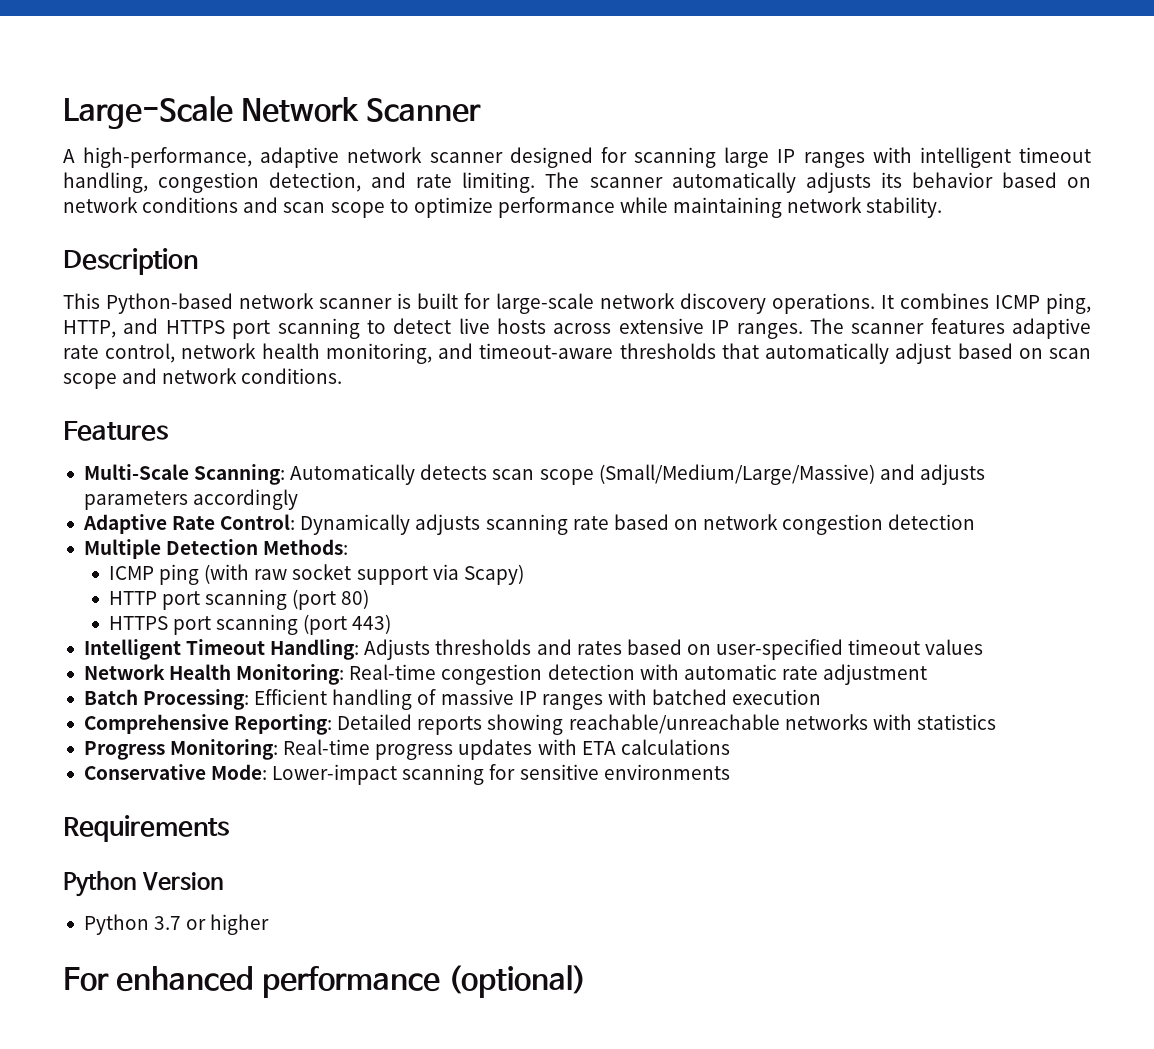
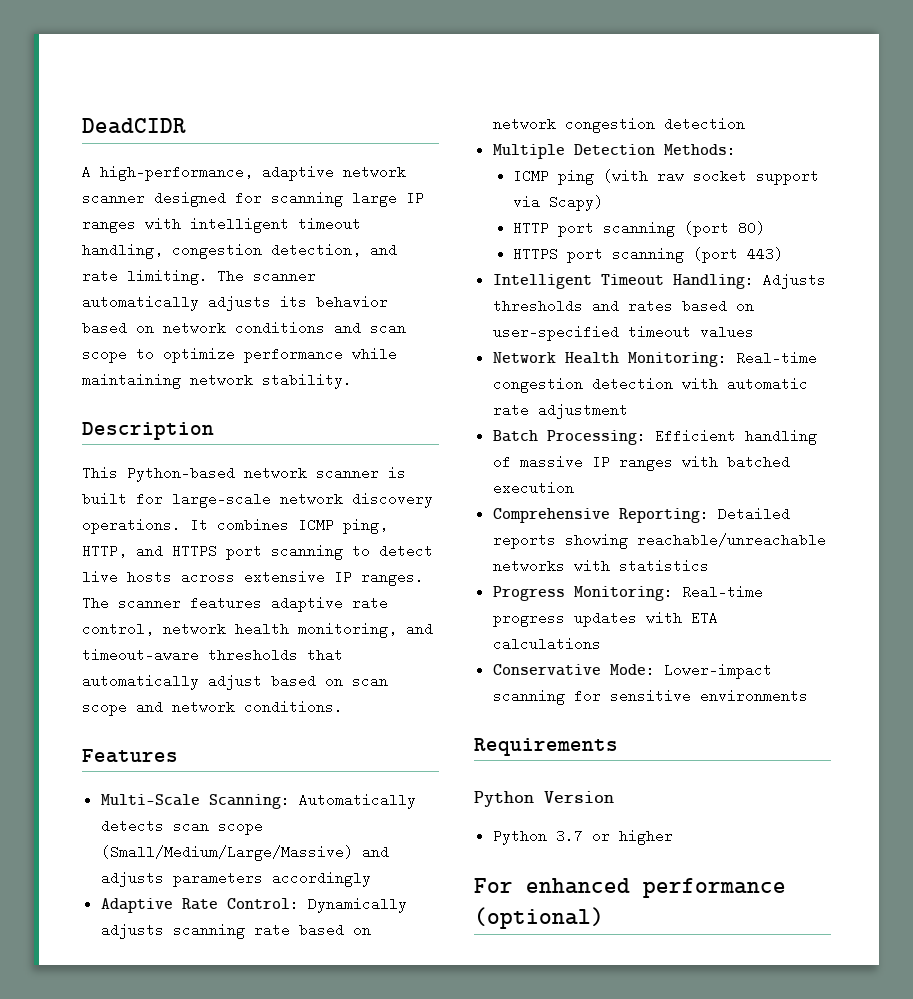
[63,96,482,129] Large-Scale Network Scanner -> [82,118,186,134] DeadCIDR

